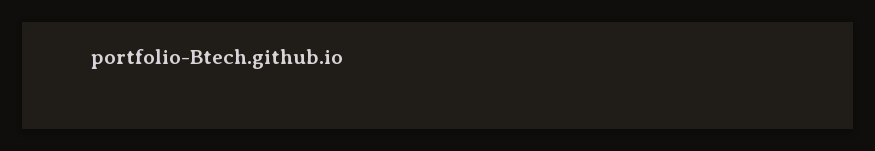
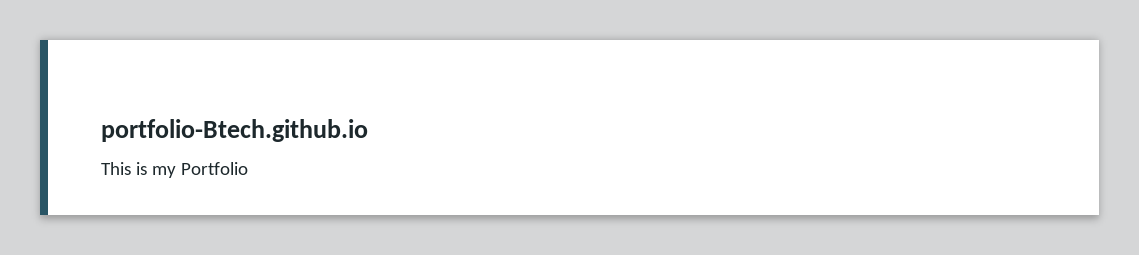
(343, 59) none -> [101,162,248,178] // This is my Portfolio

